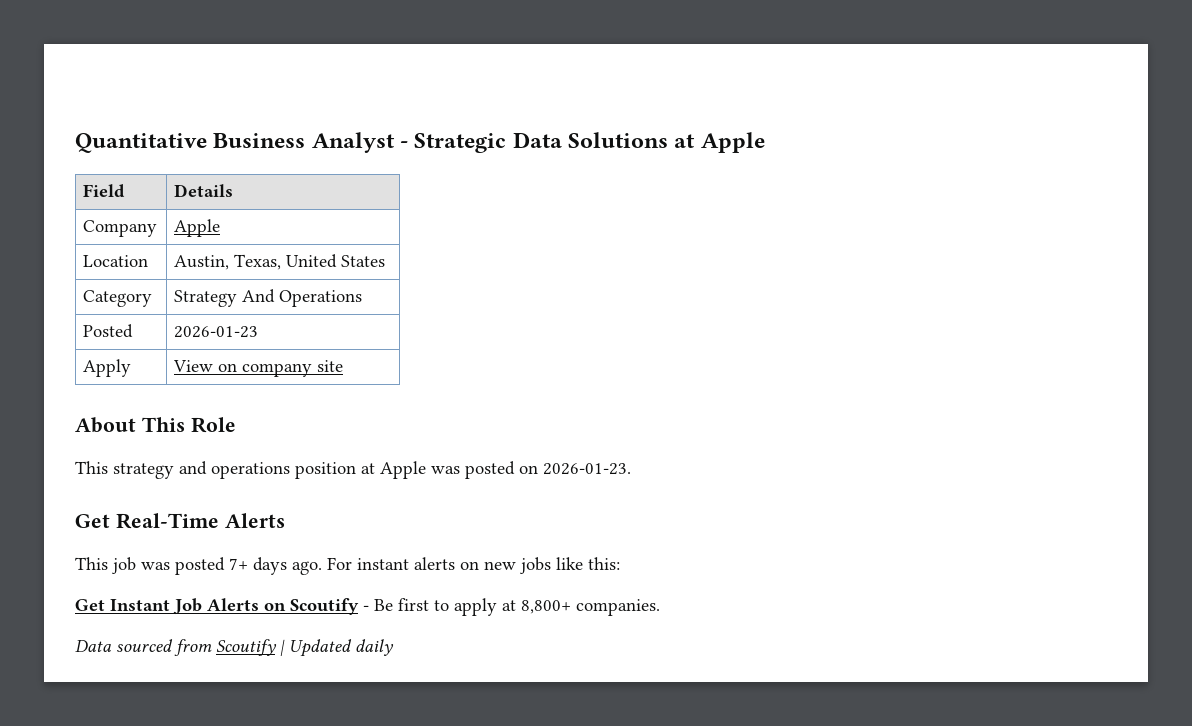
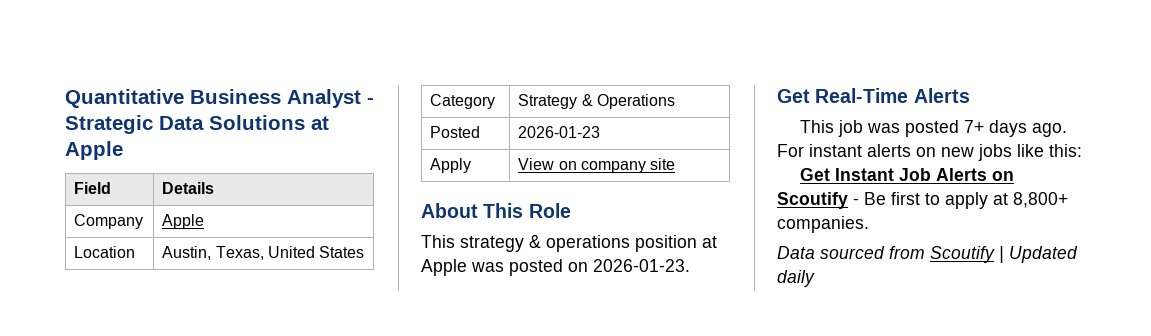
[242,289,276,303] And -> [581,94,593,106] &
[179,461,207,475] and -> [529,235,541,248] &

